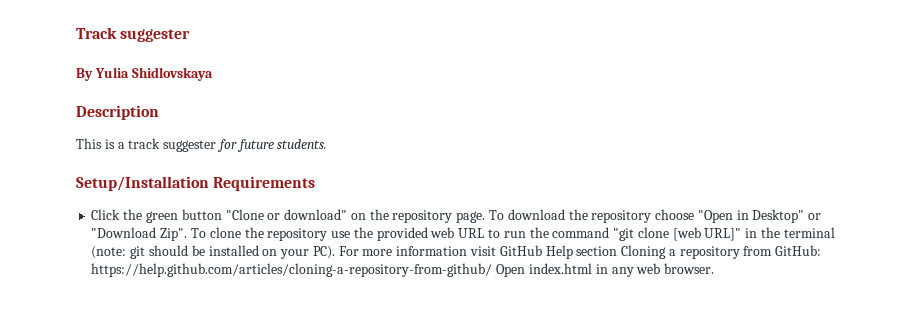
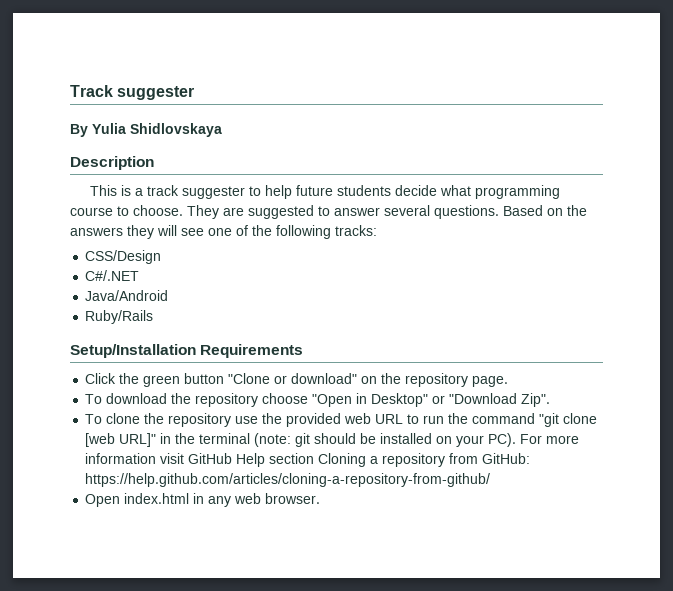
[216,139,328,152] for future students. -> [248,185,560,199] [70,205,587,219] [70,225,377,239] [85,250,162,264] [85,270,140,281] [85,290,169,301] [85,310,154,324] to help future students decide what programming course to choose. They are suggested to answer several questions. Based on the answers they will see one of the following tracks: // CSS/Design // C#/.NET // Java/Android // Ruby/Rails
(486, 217) none -> (509, 381) //
(188, 234) none -> (551, 400) //
(493, 270) none -> (491, 480) //

